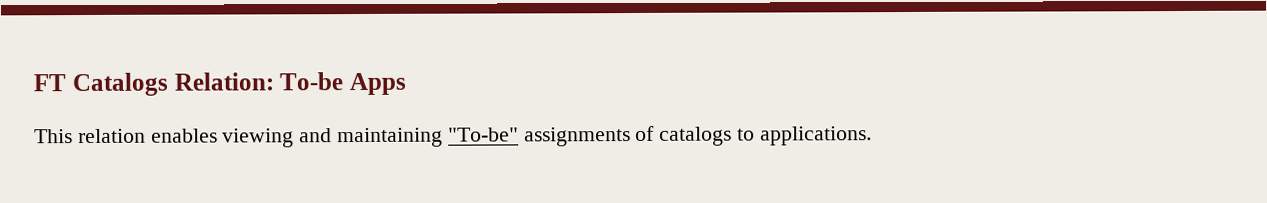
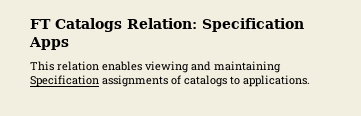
[279,72,344,91] To-be -> [202,18,304,32] Specification
[447,127,519,142] "To-be" -> [30,75,99,87] Specification

